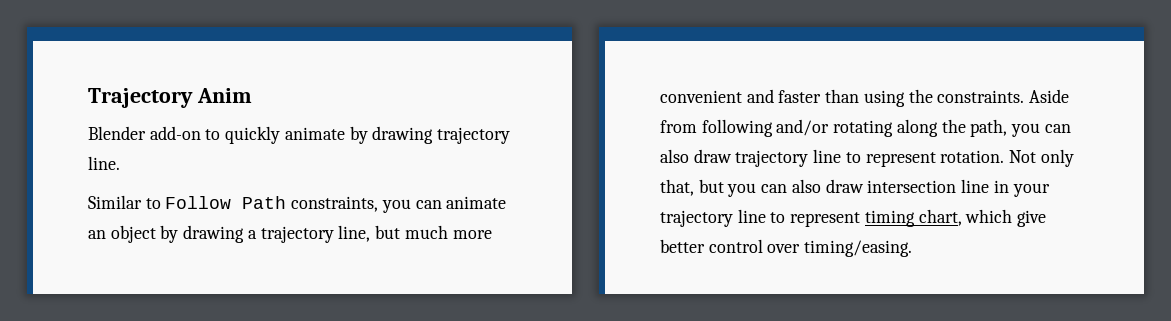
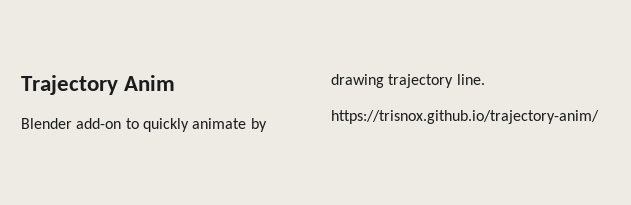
[88,195,507,213] [88,225,492,243] [660,89,1070,107] [660,119,1071,137] [660,149,1074,167] [660,179,1050,197] [660,209,1047,227] [660,239,913,257] Similar to Follow Path constraints, you can animate an object by drawing a trajectory line, but much more convenient and faster than using the constraints. Aside from following and/or rotating along the path, you can also draw trajectory line to represent rotation. Not only that, but you can also draw intersection line in your trajectory line to represent timing chart, which give better control over timing/easing. -> [331,110,599,124] https://trisnox.github.io/trajectory-anim/

